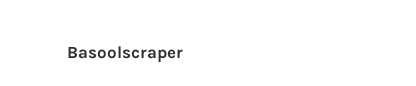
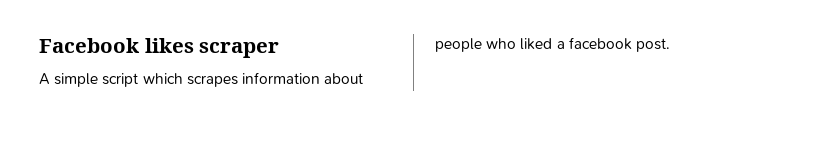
[67,46,183,63] Basoolscraper -> [39,38,280,58] [39,72,364,87] [435,37,670,52] Facebook likes scraper // A simple script which scrapes information about people who liked a facebook post.

